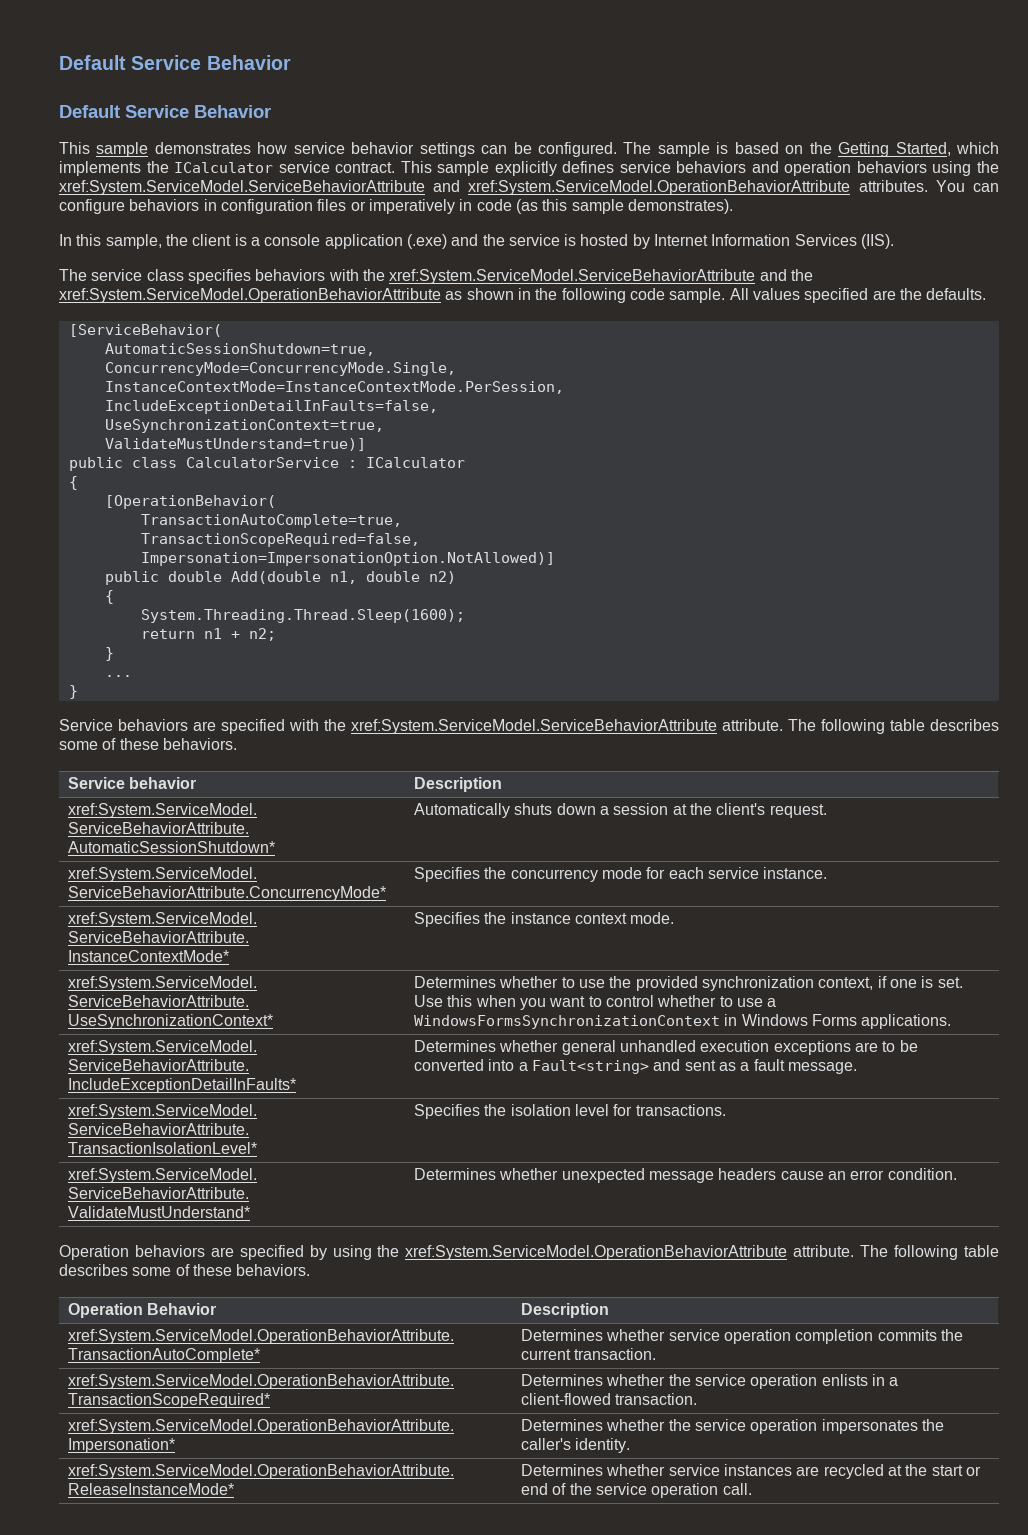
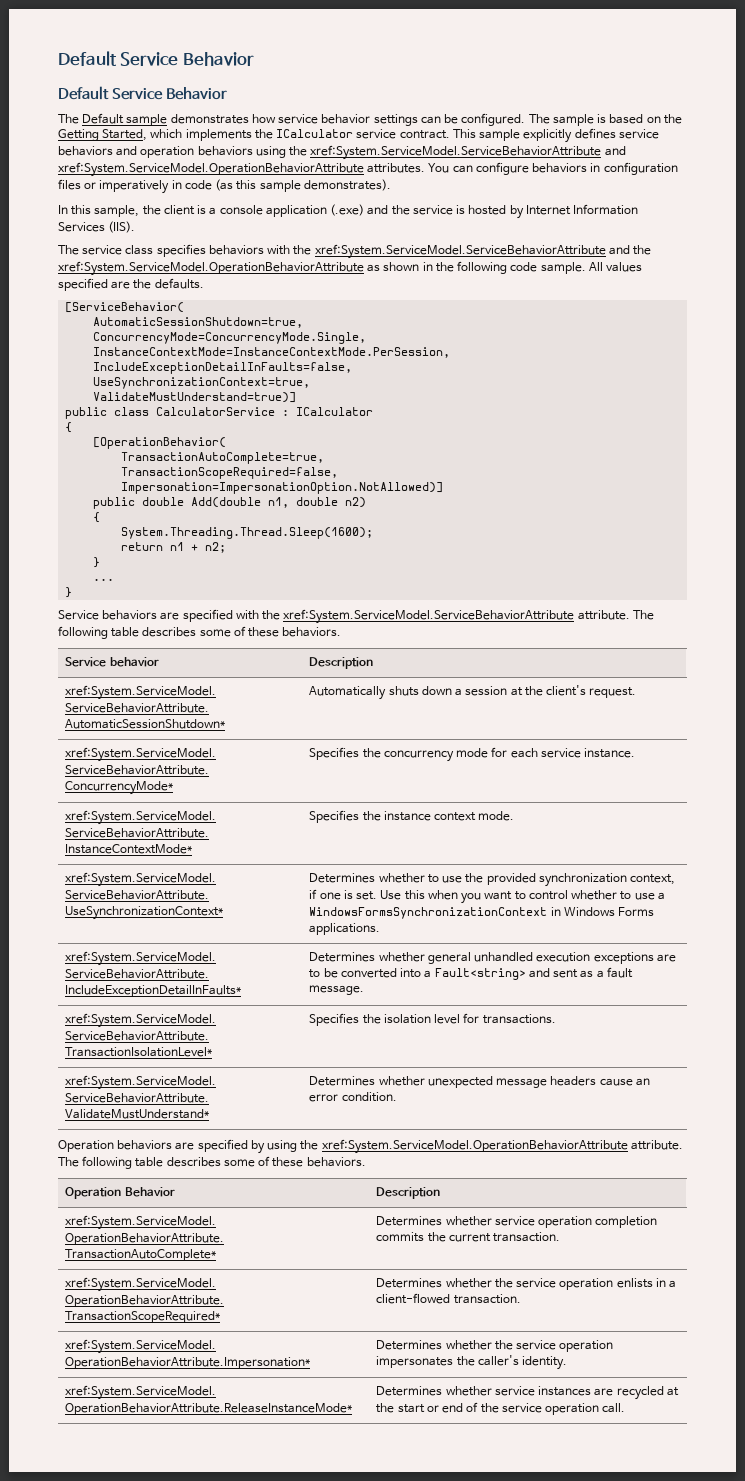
[59,142,90,154] This -> [58,113,125,124] The Default

